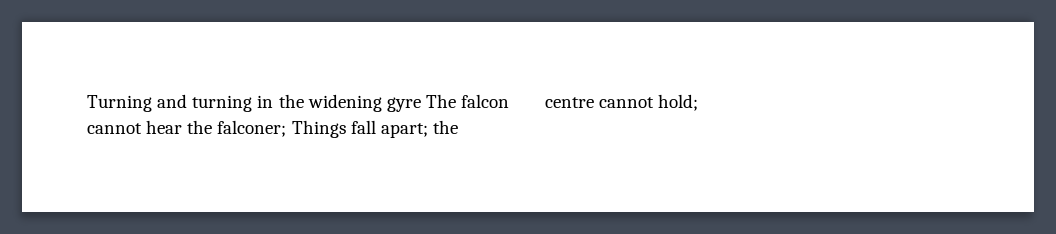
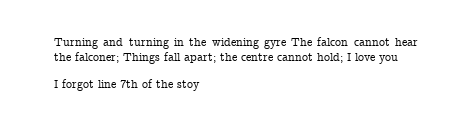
(699, 102) none -> [347,53,398,64] [54,79,200,91] I love you // I forgot line 7th of the stoy

